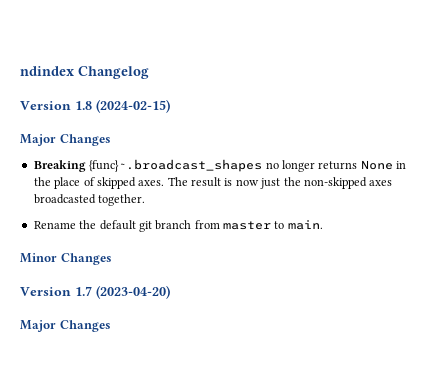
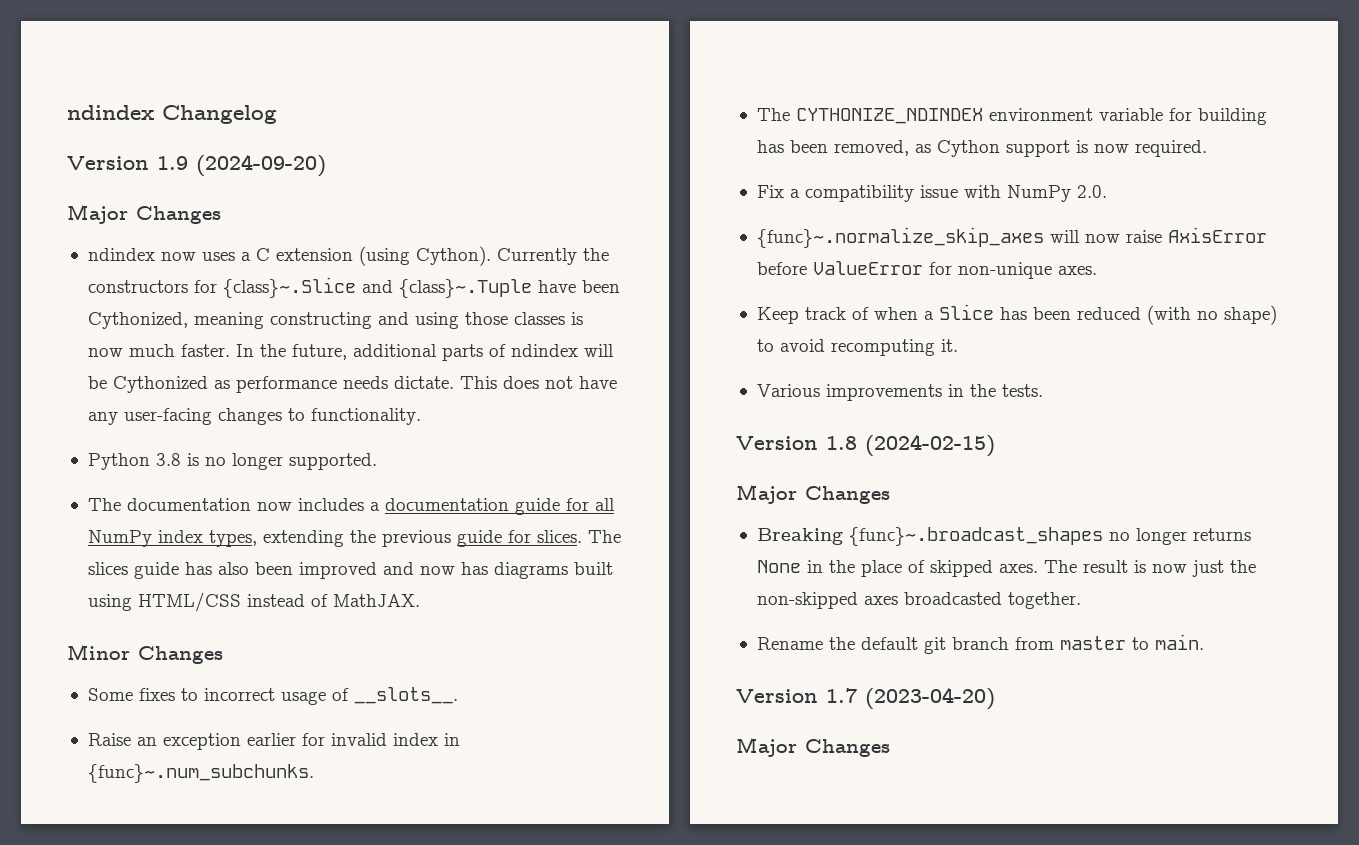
(149, 72) none -> [67,154,326,177] [67,204,221,224] [87,246,609,266] [87,277,620,298] [87,312,583,329] [87,344,614,361] [87,376,617,393] [87,408,421,425] [87,453,377,470] [87,498,615,515] [87,530,621,547] [87,562,613,579] [87,592,420,612] [67,644,223,664] [87,687,458,705] [87,733,460,750] [87,764,314,783] [756,108,1267,125] [756,140,1207,157] [756,185,1107,202] [756,227,1267,248] [756,261,1097,279] [756,304,1277,325] [756,339,958,356] [756,384,1043,401] // Version 1.9 (2024-09-20) // Major Changes // ndindex now uses a C extension (using Cython). Currently the constructors for {class}~.Slice and {class}~.Tuple have been Cythonized, meaning constructing and using those classes is now much faster. In the future, additional parts of ndindex will be Cythonized as performance needs dictate. This does not have any user-facing changes to functionality. // Python 3.8 is no longer supported. // The documentation now includes a documentation guide for all NumPy index types, extending the previous guide for slices. The slices guide has also been improved and now has diagrams built using HTML/CSS instead of MathJAX. // Minor Changes // Some fixes to incorrect usage of __slots__. // Raise an exception earlier for invalid index in {func}~.num_subchunks. // The CYTHONIZE_NDINDEX environment variable for building has been removed, as Cython support is now required. // Fix a compatibility issue with NumPy 2.0. // {func}~.normalize_skip_axes will now raise AxisError before ValueError for non-unique axes. // Keep track of when a Slice has been reduced (with no shape) to avoid recomputing it. // Various improvements in the tests.
[20,253,112,265] // Minor Changes -> (1204, 642) none

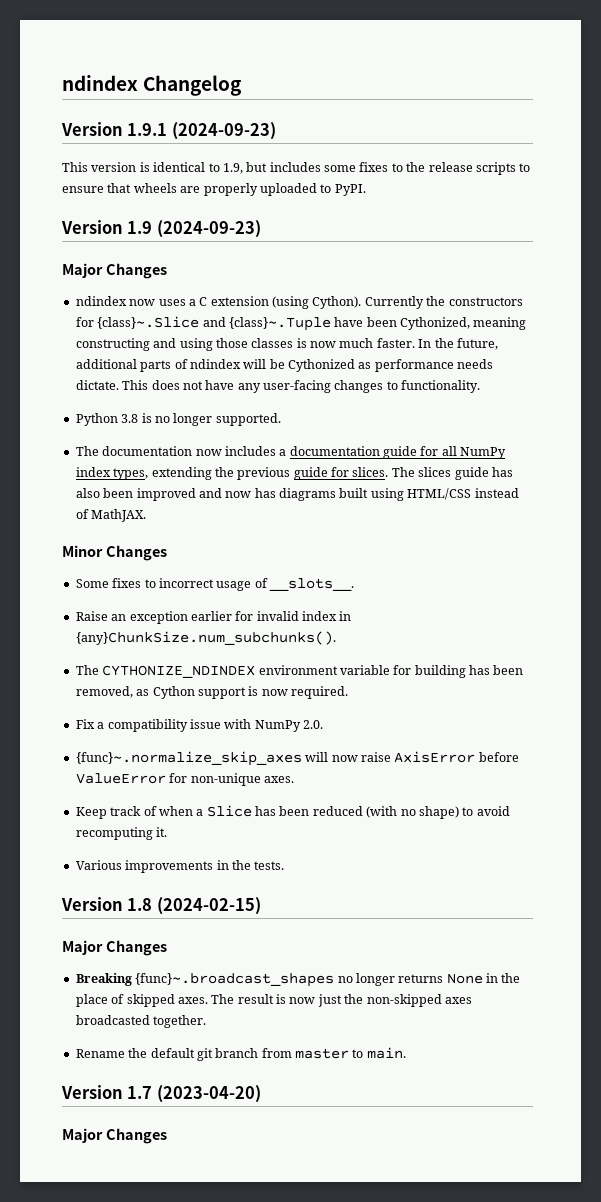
(277, 114) none -> [61,122,276,140] [62,162,531,175] [62,183,366,196] // Version 1.9.1 (2024-09-23) // This version is identical to 1.9, but includes some fixes to the release scripts to ensure that wheels are properly uploaded to PyPI.
[196,154,326,177] (2024-09-20) -> [156,220,261,238] (2024-09-23)
[87,764,314,783] {func}~.num_subchunks. -> [75,631,336,645] {any}ChunkSize.num_subchunks().

